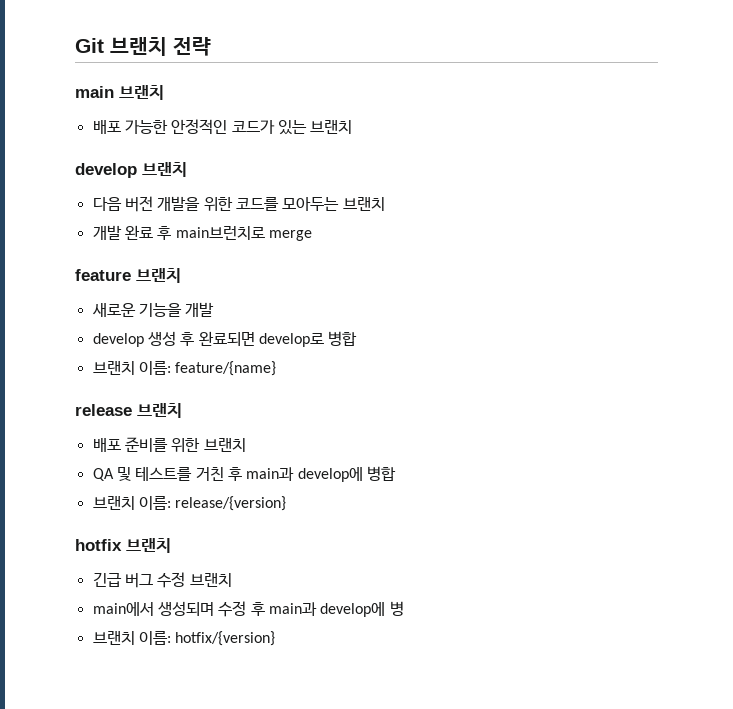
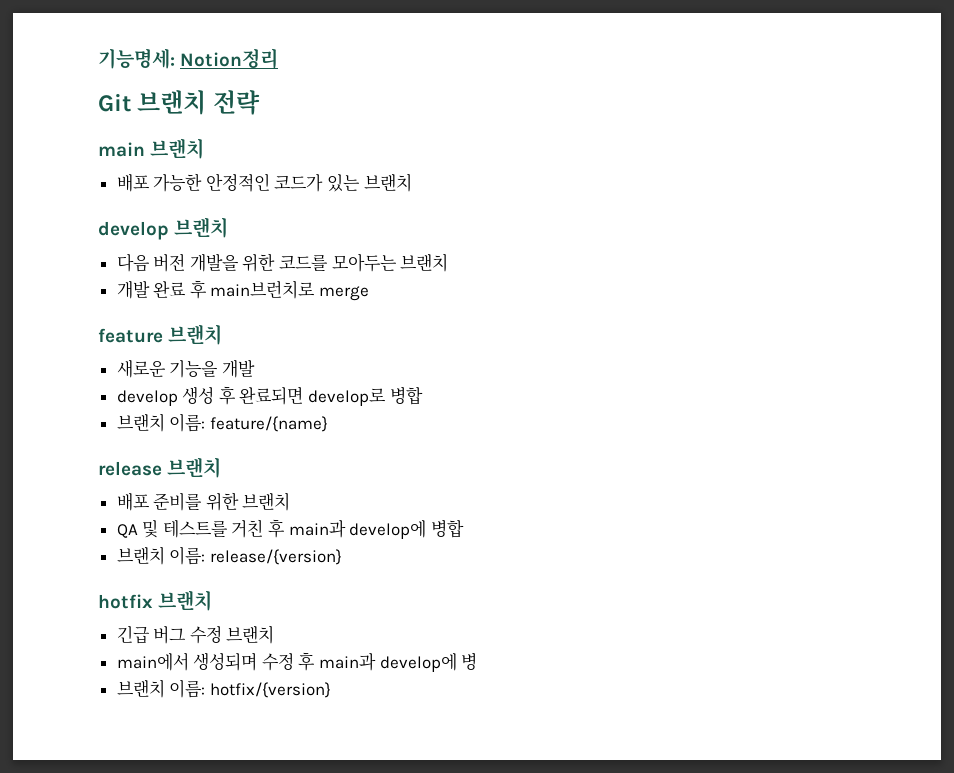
(75, 45) none -> [98,48,279,69] 기능명세: Notion정리 //

